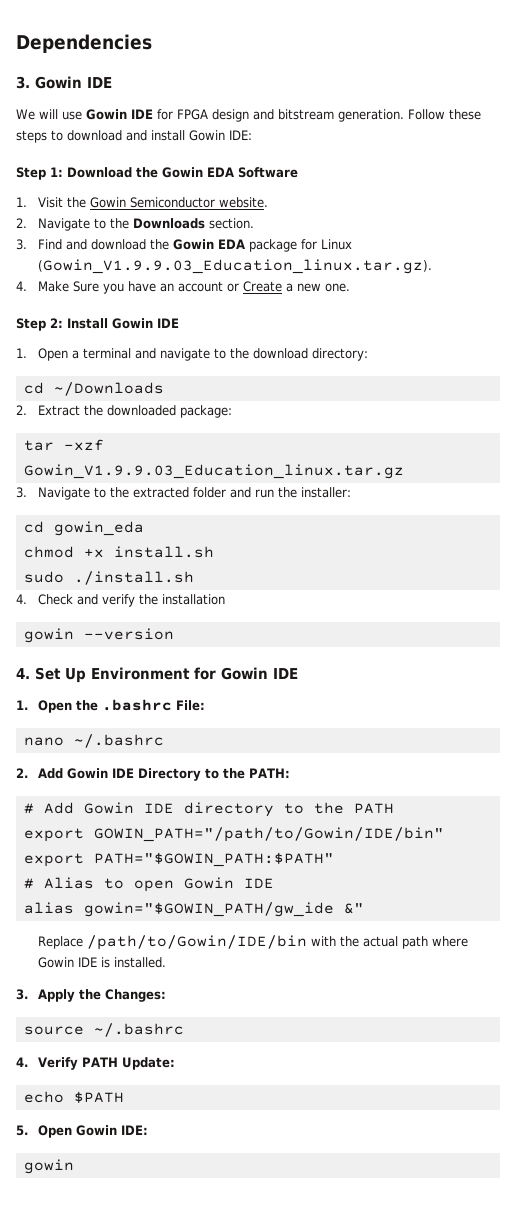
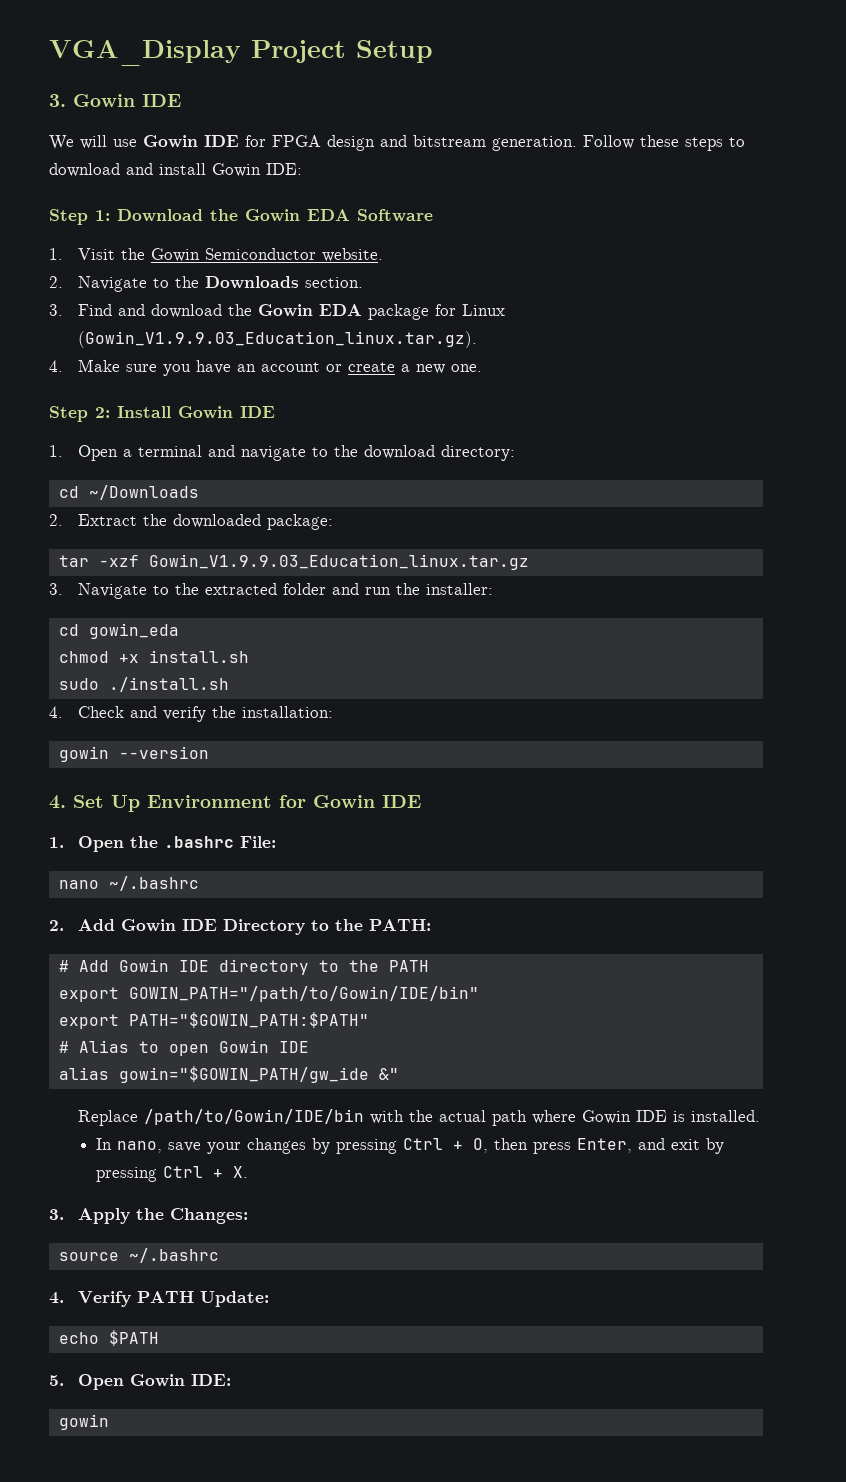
[16,34,152,53] Dependencies -> [49,40,433,66] VGA_Display Project Setup
[72,281,99,292] Sure -> [125,364,157,372] sure
[242,281,282,292] Create -> [347,362,395,372] create
[161,594,225,605] installation -> [241,706,333,718] installation:
(166, 962) none -> [96,1138,725,1154] [96,1166,249,1182] // In nano, save your changes by pressing Ctrl + O, then press Enter, and exit by pressing Ctrl + X.

